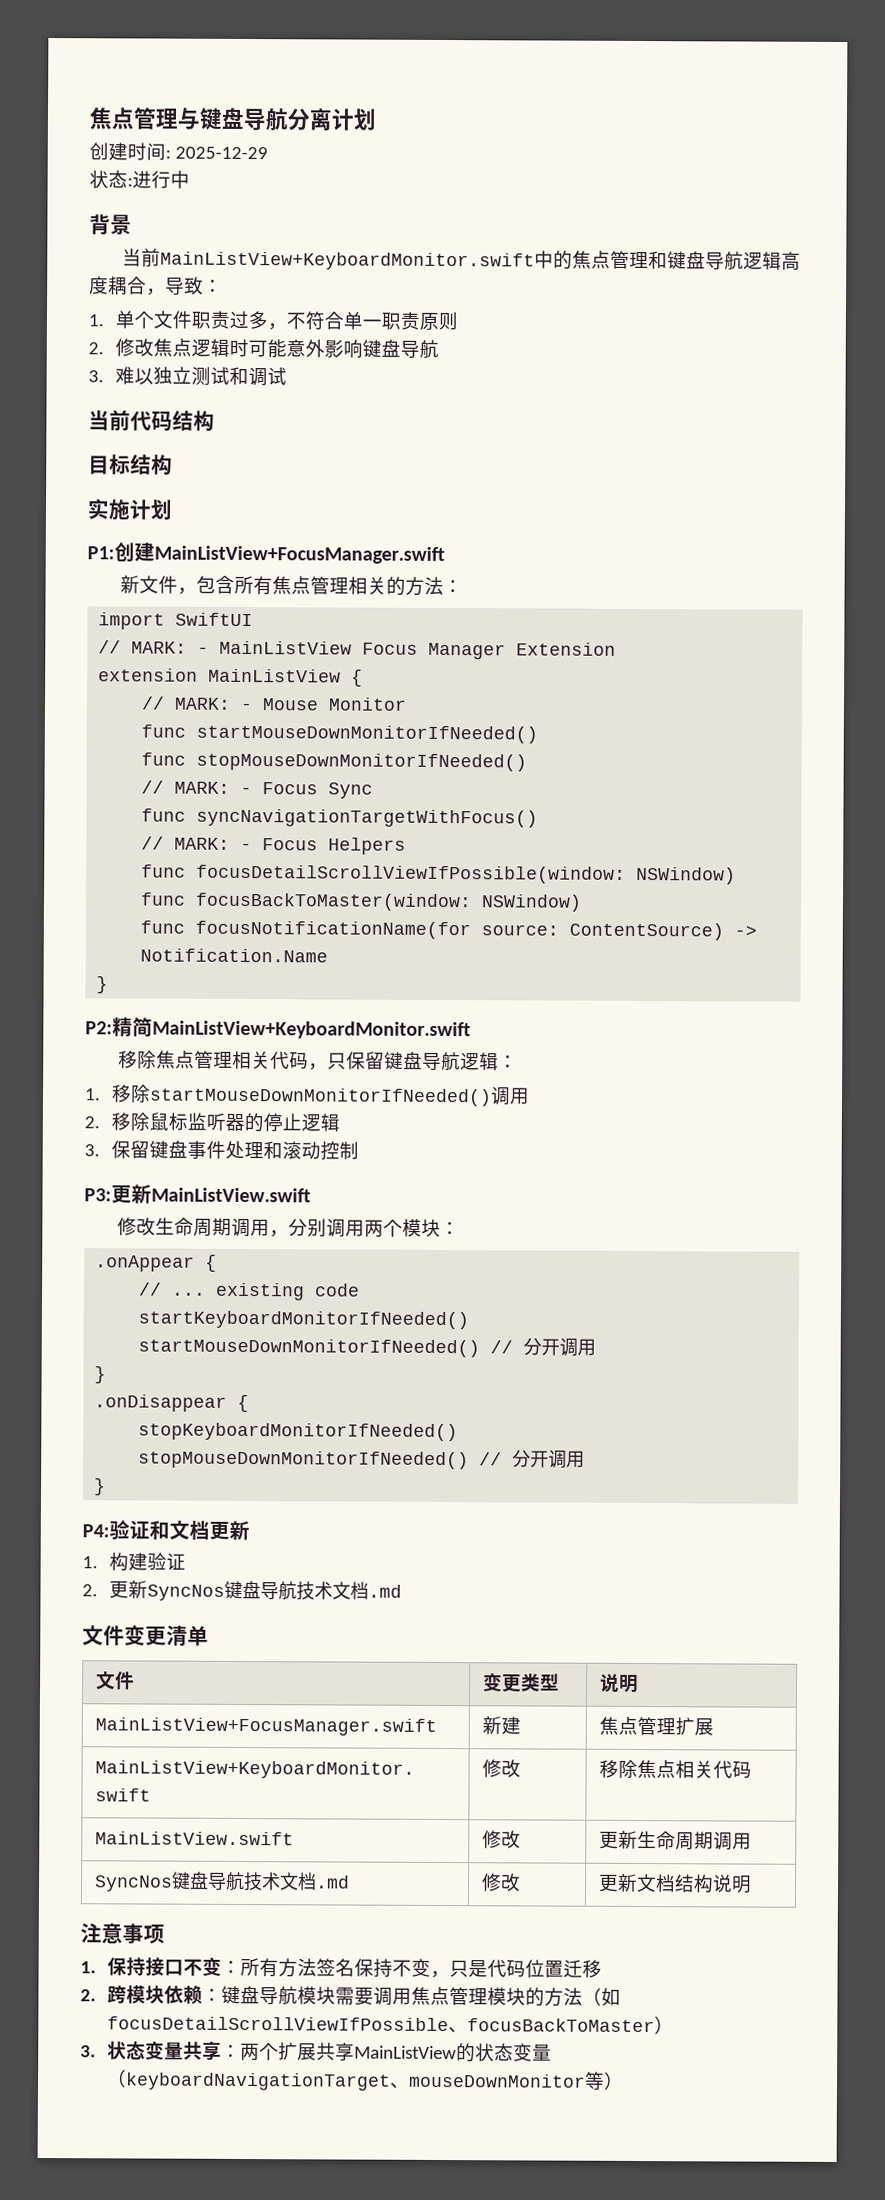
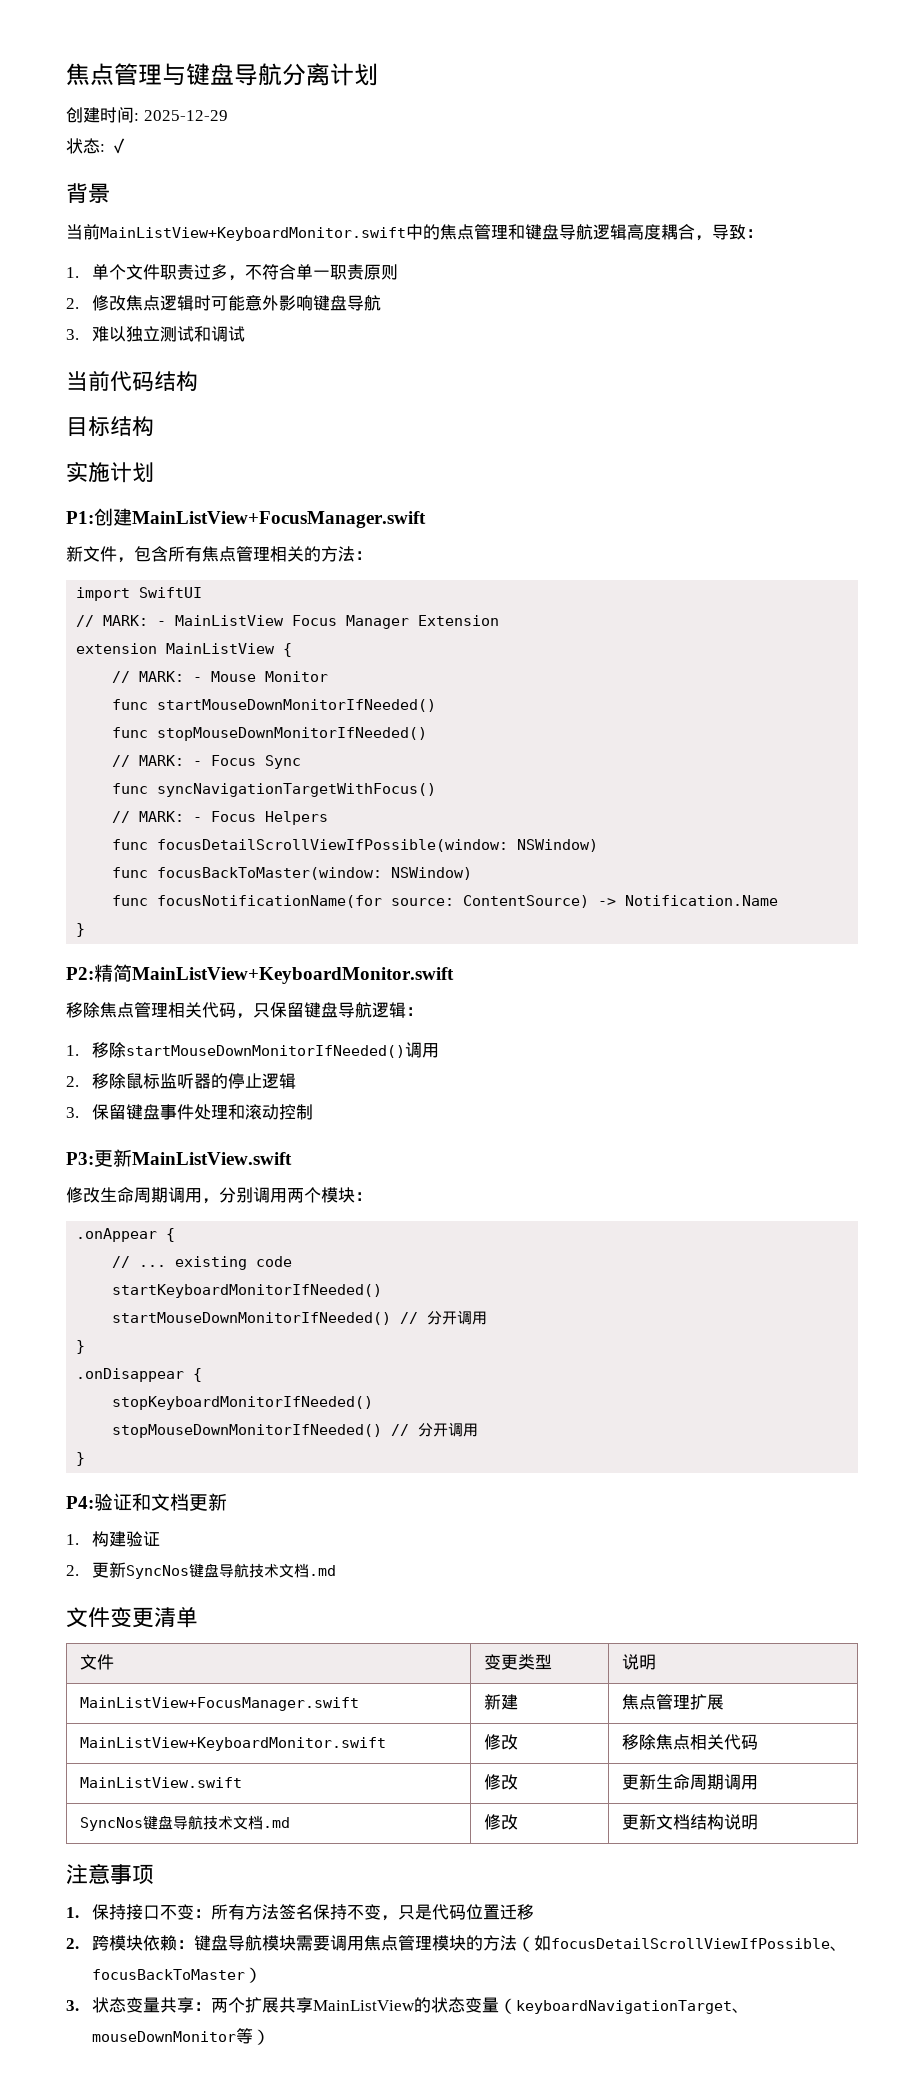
[132,170,190,189] 进行中 -> [109,138,127,154] ✓

